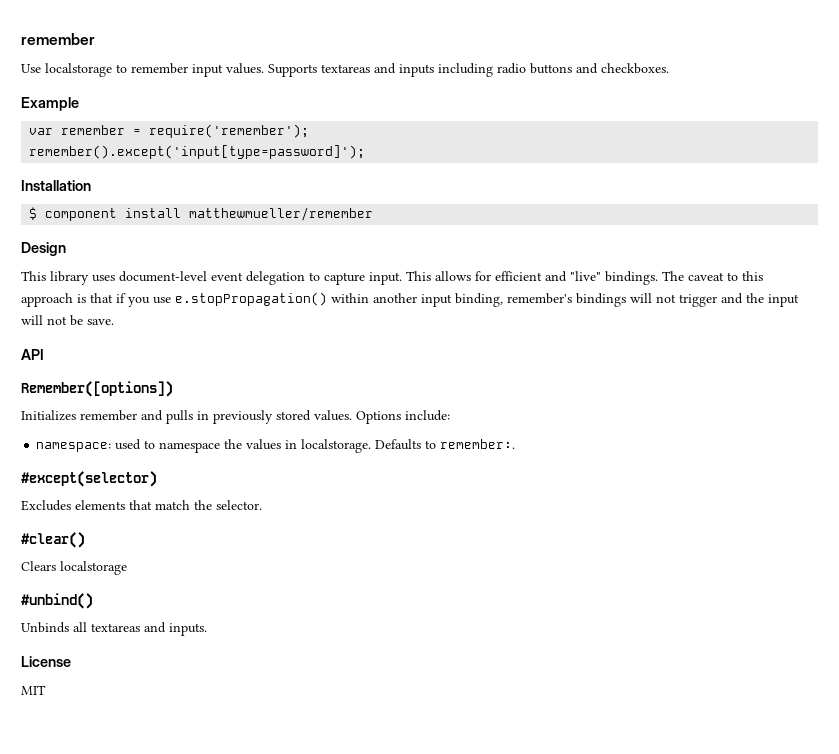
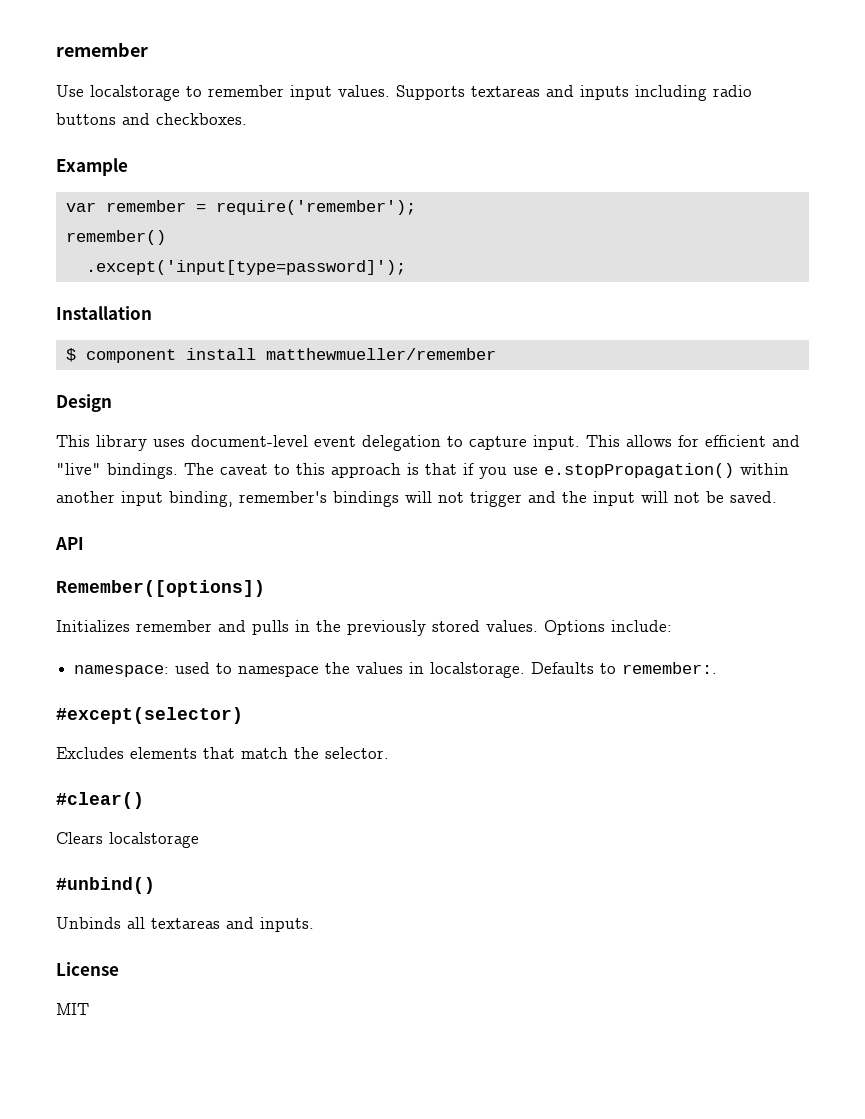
[29,145,366,159] remember().except('input[type=password]'); -> [65,230,166,245] [85,260,406,275] remember() // .except('input[type=password]');
[87,319,114,325] save. -> [730,491,777,503] saved.
(209, 415) none -> [316,620,341,632] the

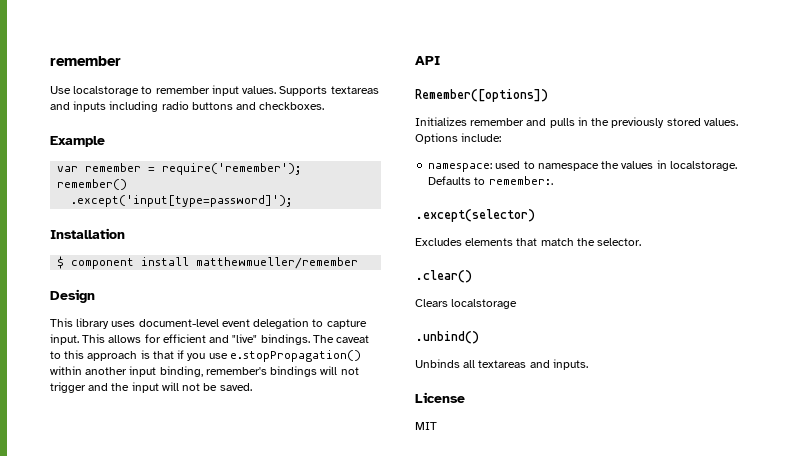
[56,707,243,724] #except(selector) -> [415,209,535,222] .except(selector)
[56,792,144,809] #clear() -> [415,270,472,283] .clear()
[56,877,155,894] #unbind() -> [415,331,479,344] .unbind()

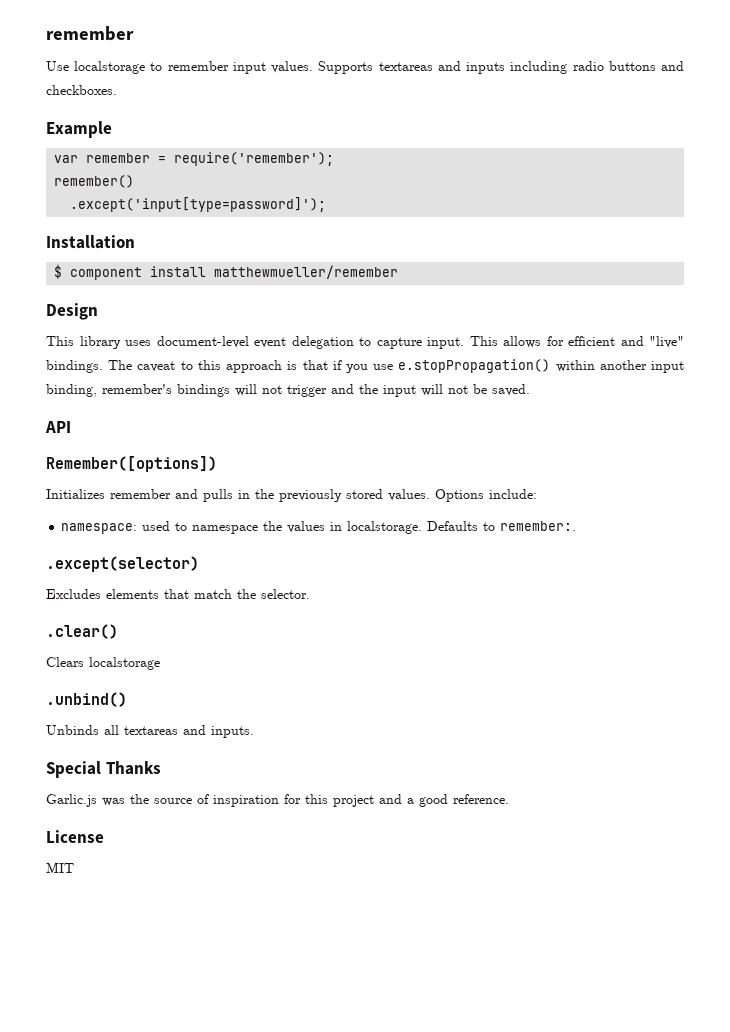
(588, 364) none -> [46,761,161,778] [46,794,509,807] // Special Thanks // Garlic.js was the source of inspiration for this project and a good reference.

